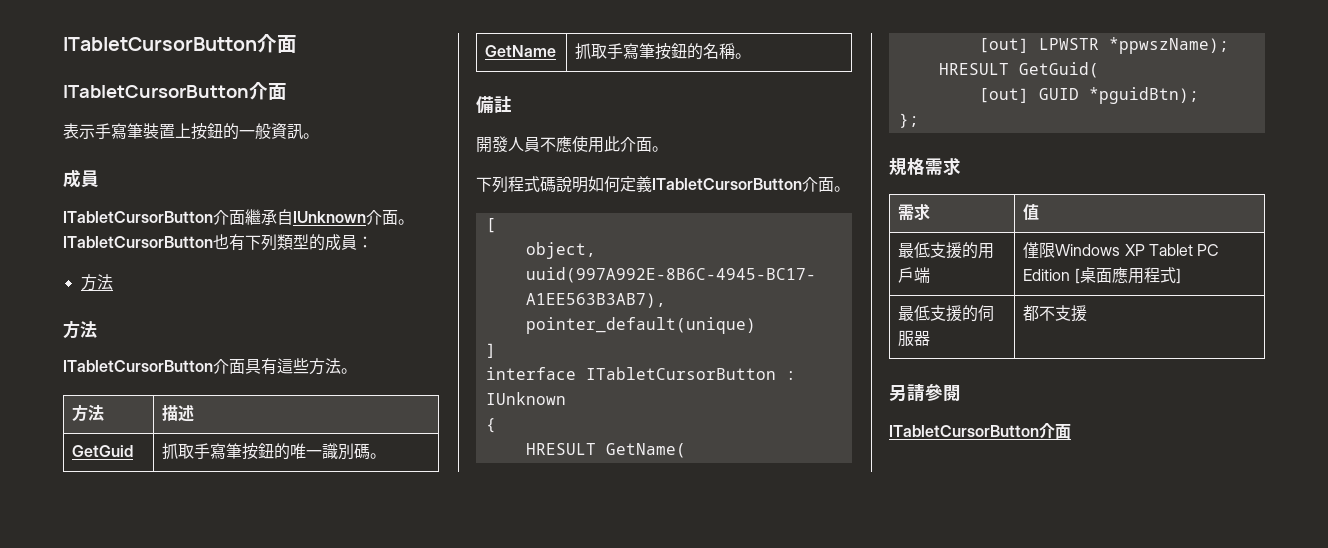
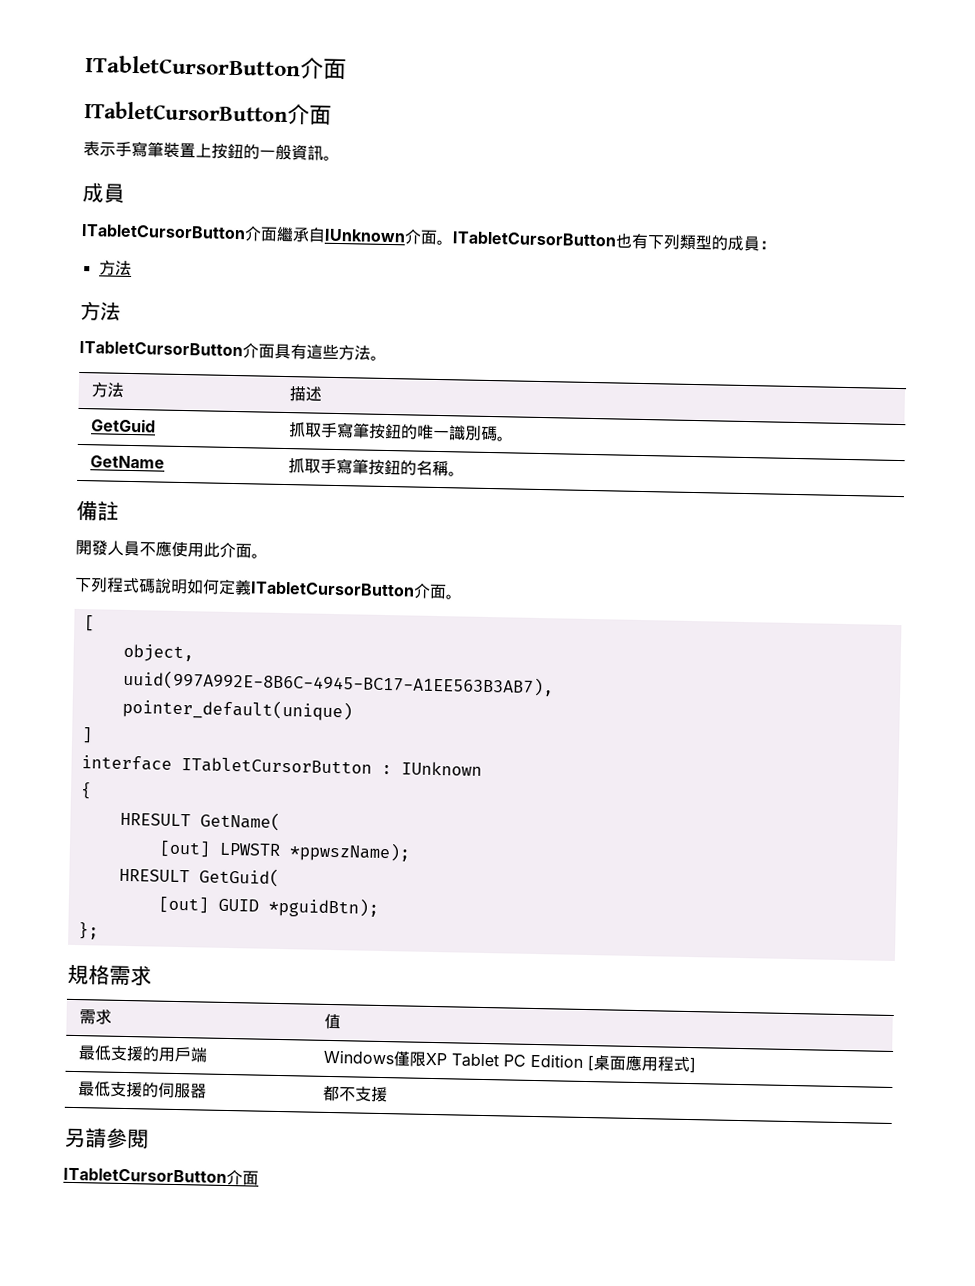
[1023,242,1121,258] 僅限Windows -> [322,1049,426,1067] Windows僅限

